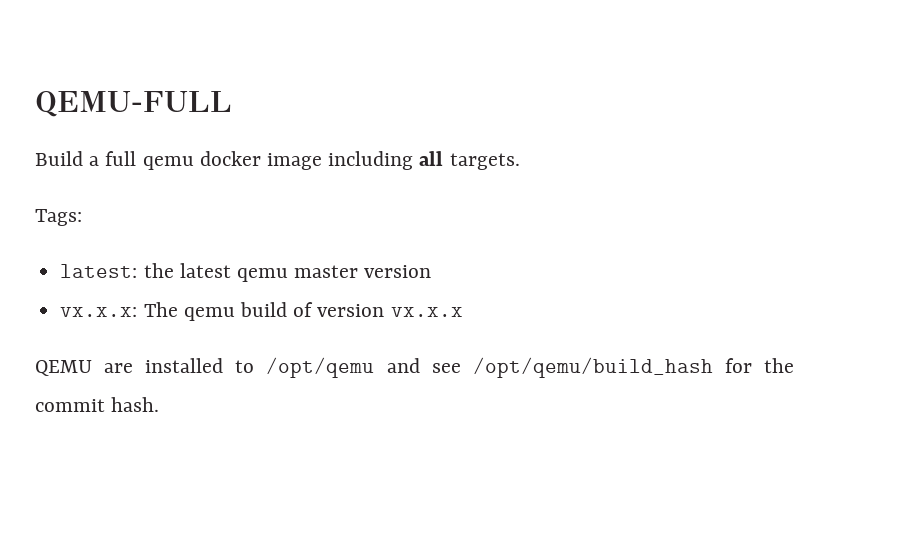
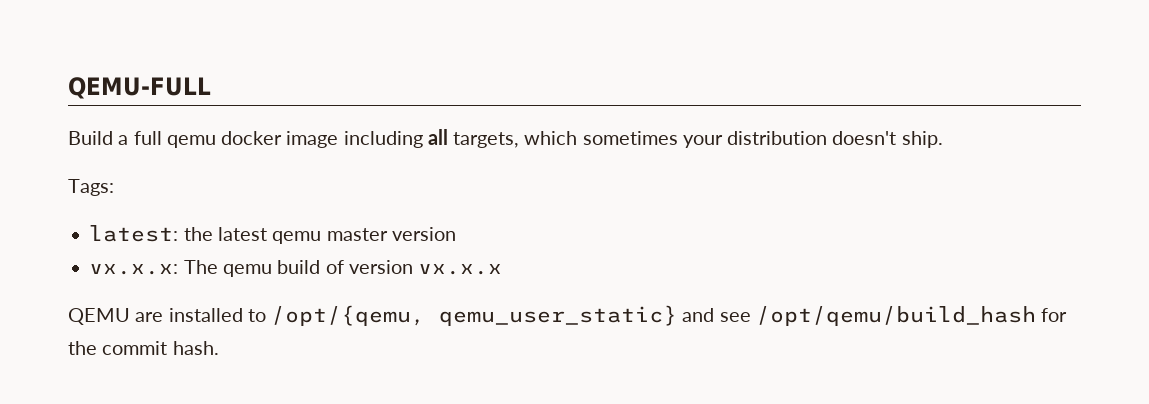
[449,153,520,170] targets. -> [453,131,943,148] targets, which sometimes your distribution doesn't ship.
[266,357,375,378] /opt/qemu -> [271,305,678,326] /opt/{qemu, qemu_user_static}

